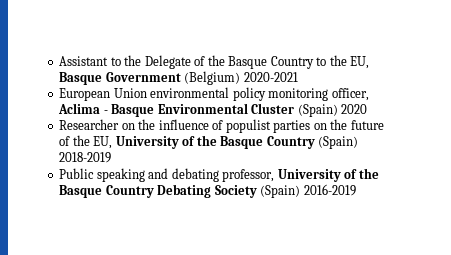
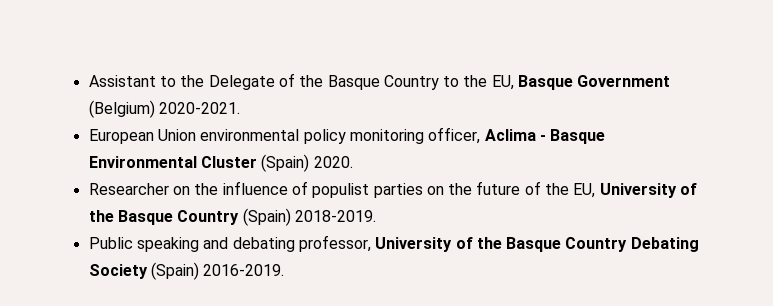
[243,72,298,82] 2020-2021 -> [158,102,240,114] 2020-2021.
[341,104,368,114] 2020 -> [313,156,353,168] 2020.
[59,152,112,163] 2018-2019 -> [294,210,376,222] 2018-2019.
[303,184,356,196] 2016-2019 -> [203,264,285,276] 2016-2019.

